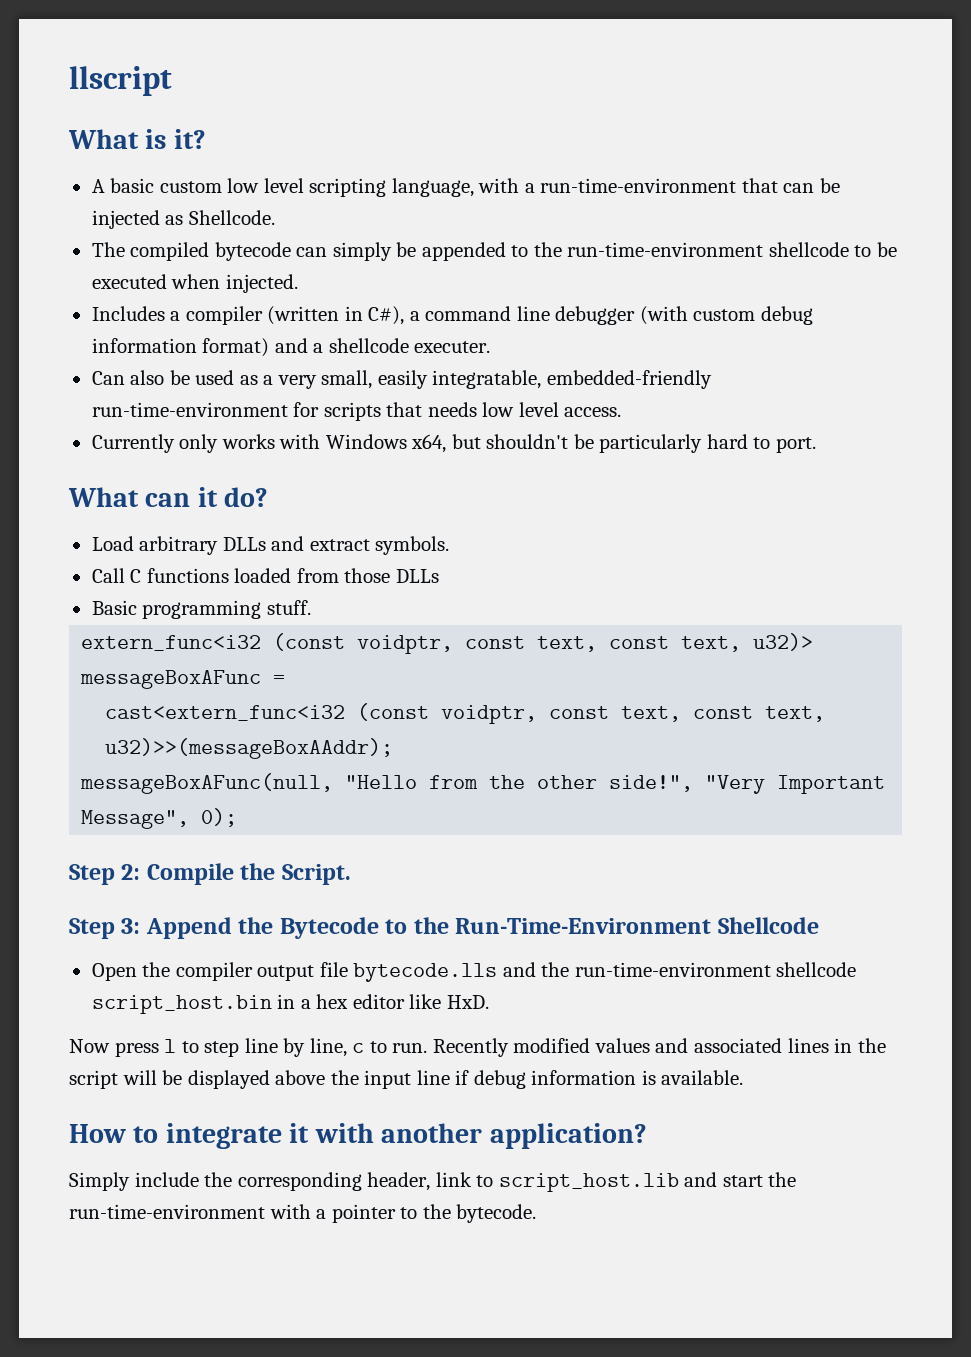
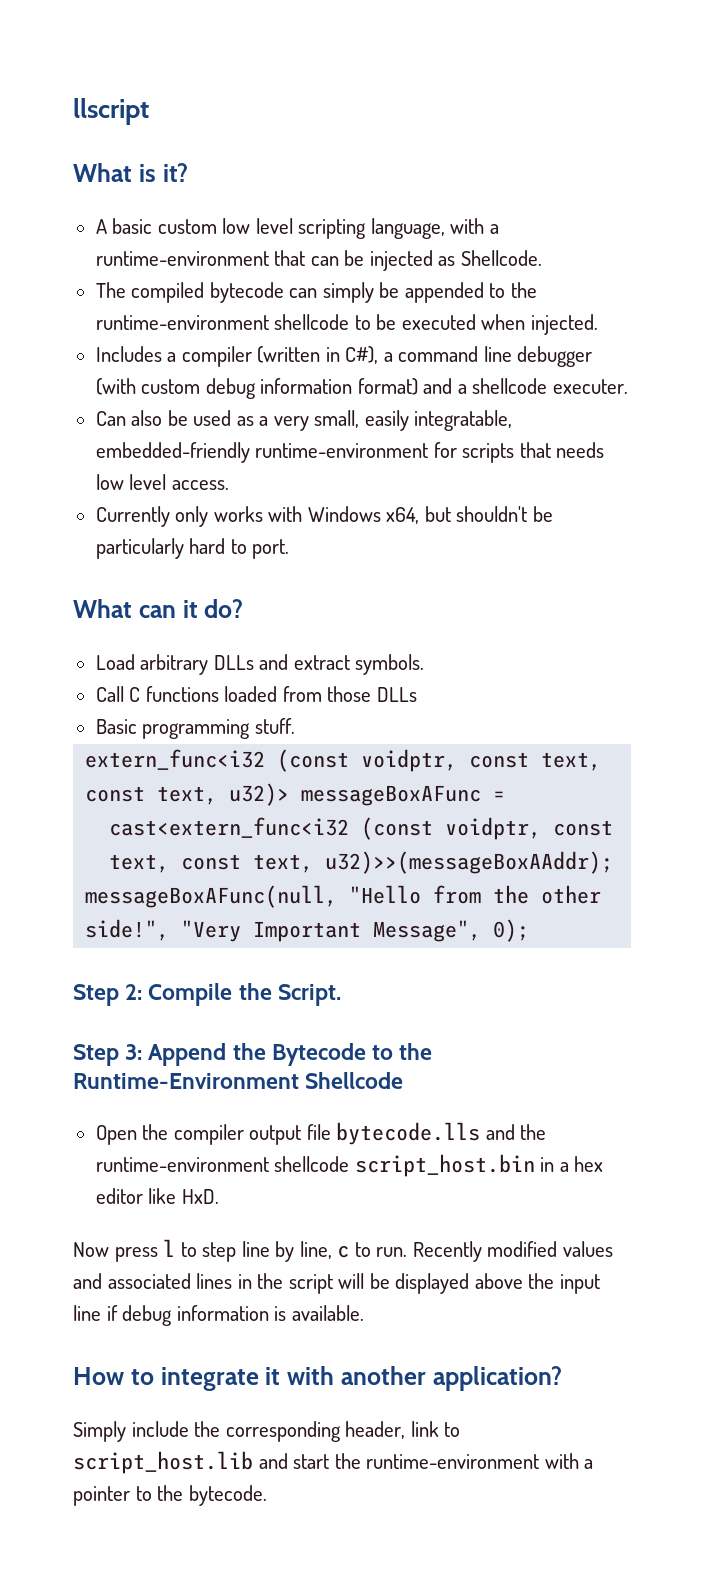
[540,178,737,193] run-time-environment -> [95,251,269,266] runtime-environment
[567,242,764,257] run-time-environment -> [95,315,269,330] runtime-environment
[91,402,288,417] run-time-environment -> [255,443,429,458] runtime-environment
[455,918,712,934] Run-Time-Environment -> [73,1073,299,1089] Runtime-Environment
[574,962,771,977] run-time-environment -> [95,1157,269,1172] runtime-environment
[69,1204,265,1219] run-time-environment -> [366,1454,540,1469] runtime-environment

